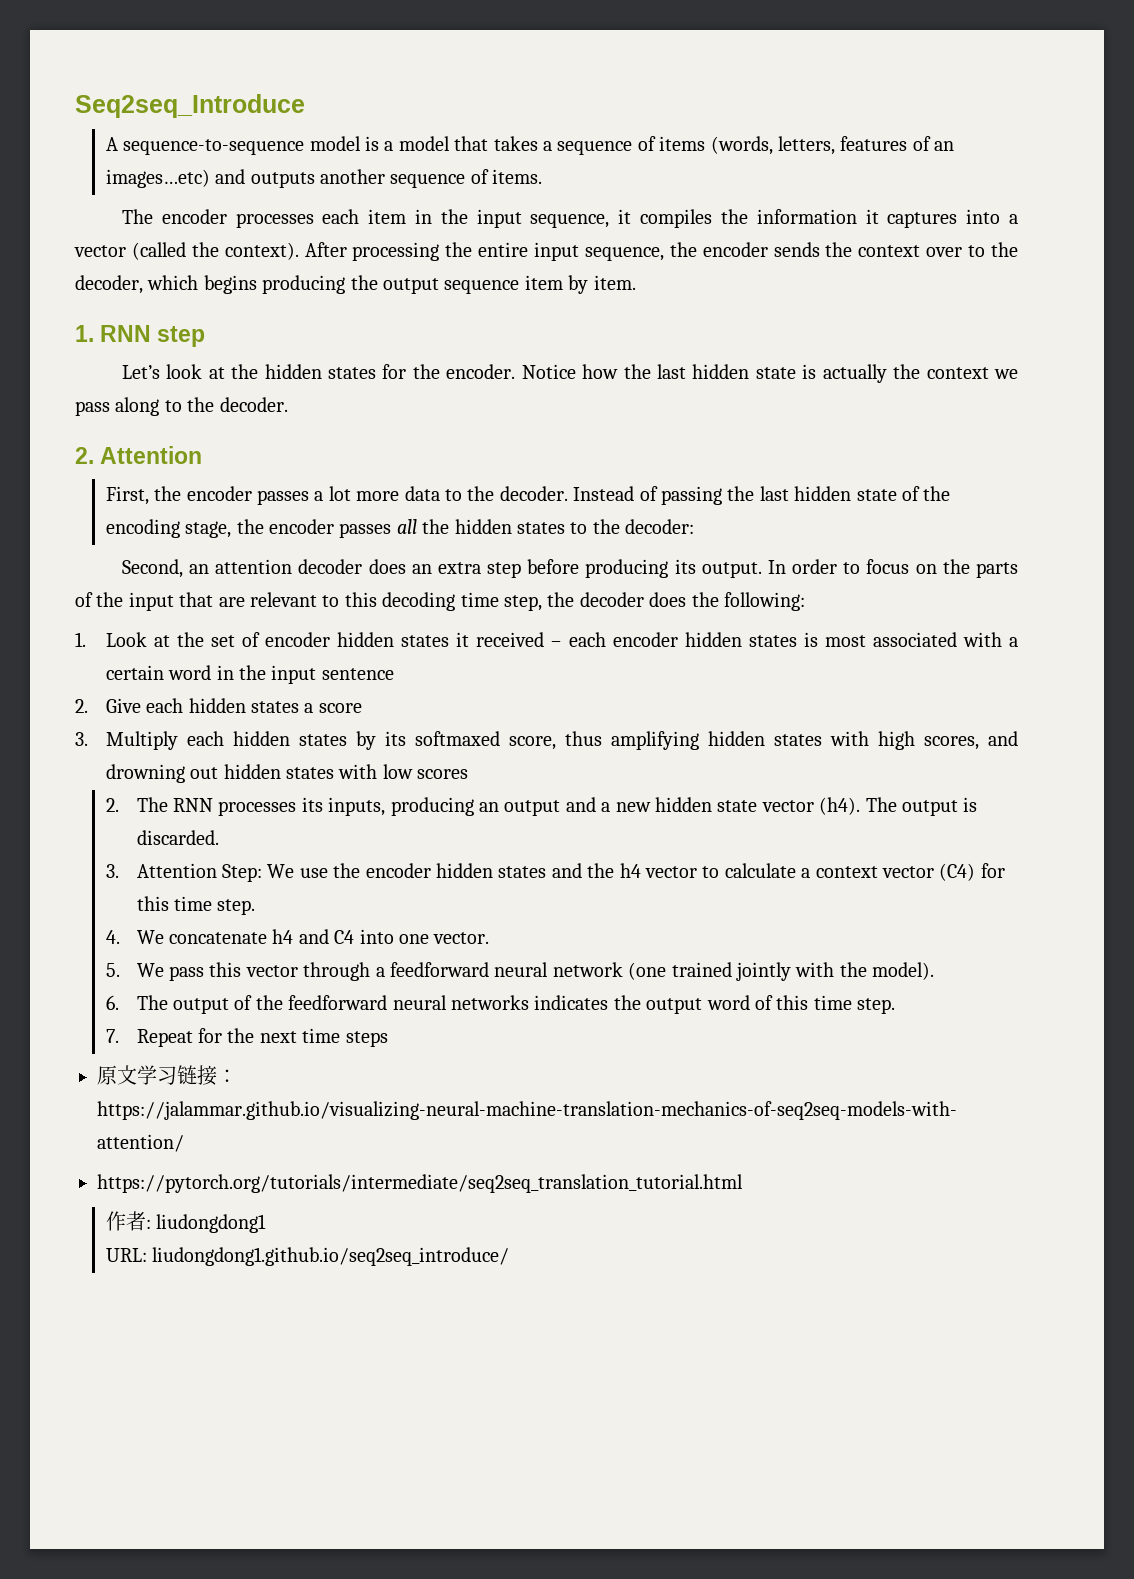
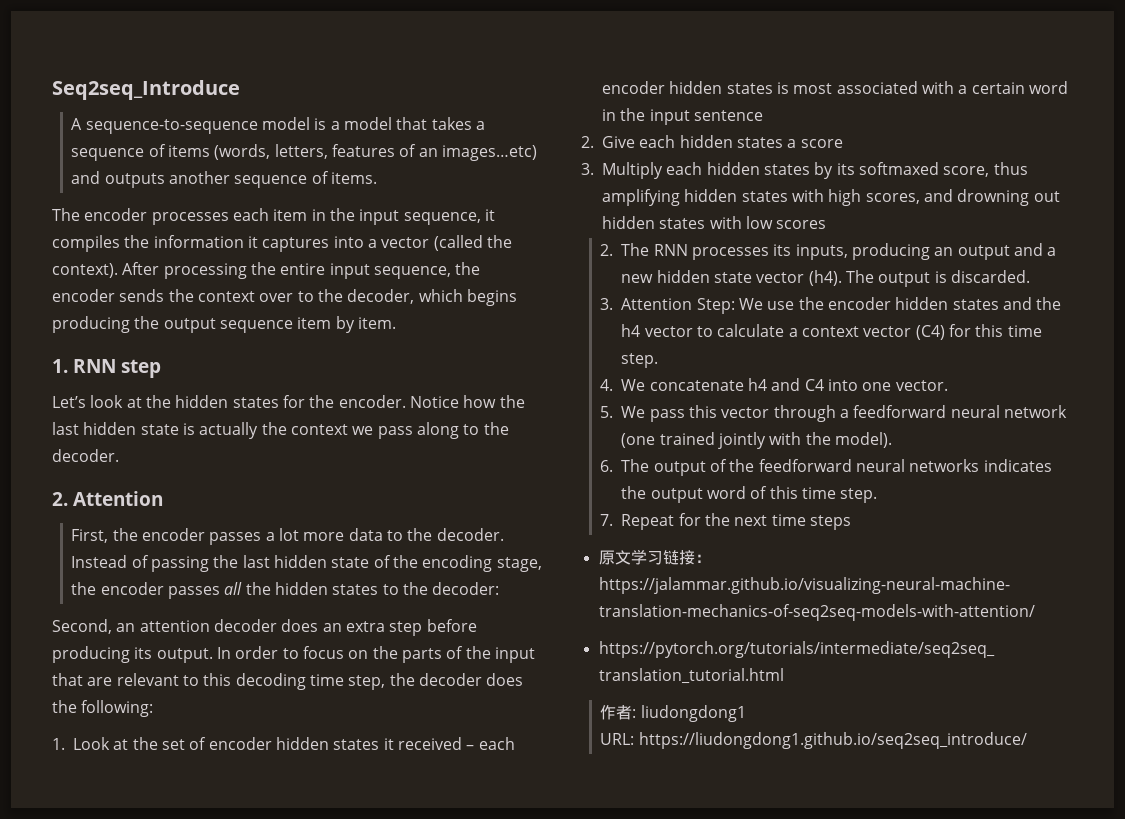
[152,1247,510,1266] liudongdong1.github.io/seq2seq_introduce/ -> [638,732,1027,749] https://liudongdong1.github.io/seq2seq_introduce/

